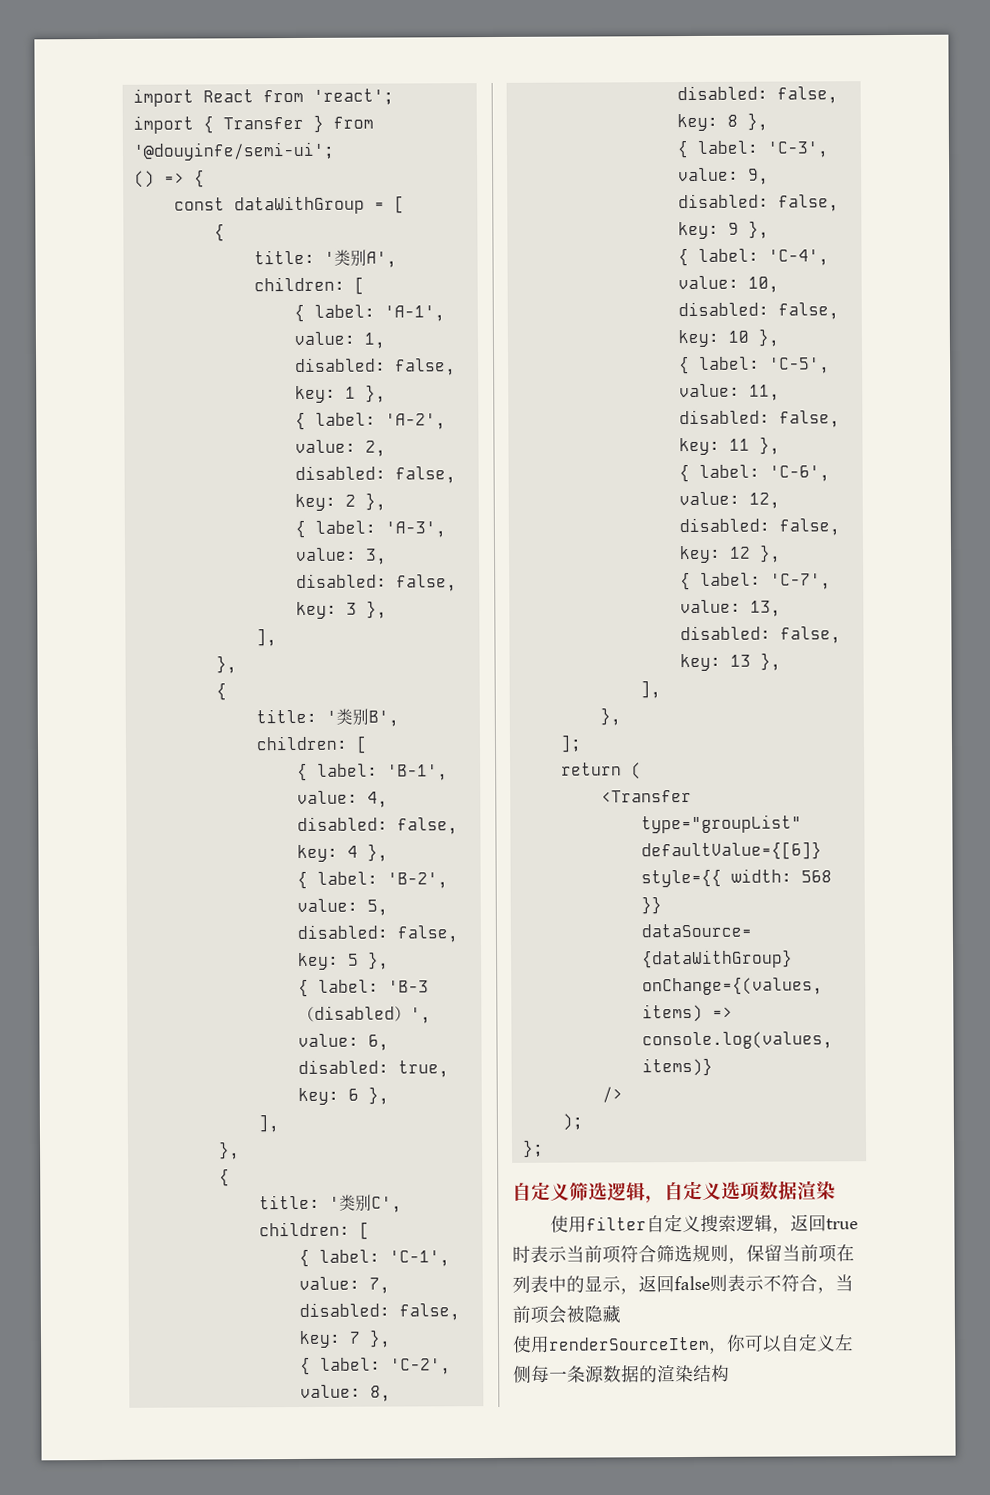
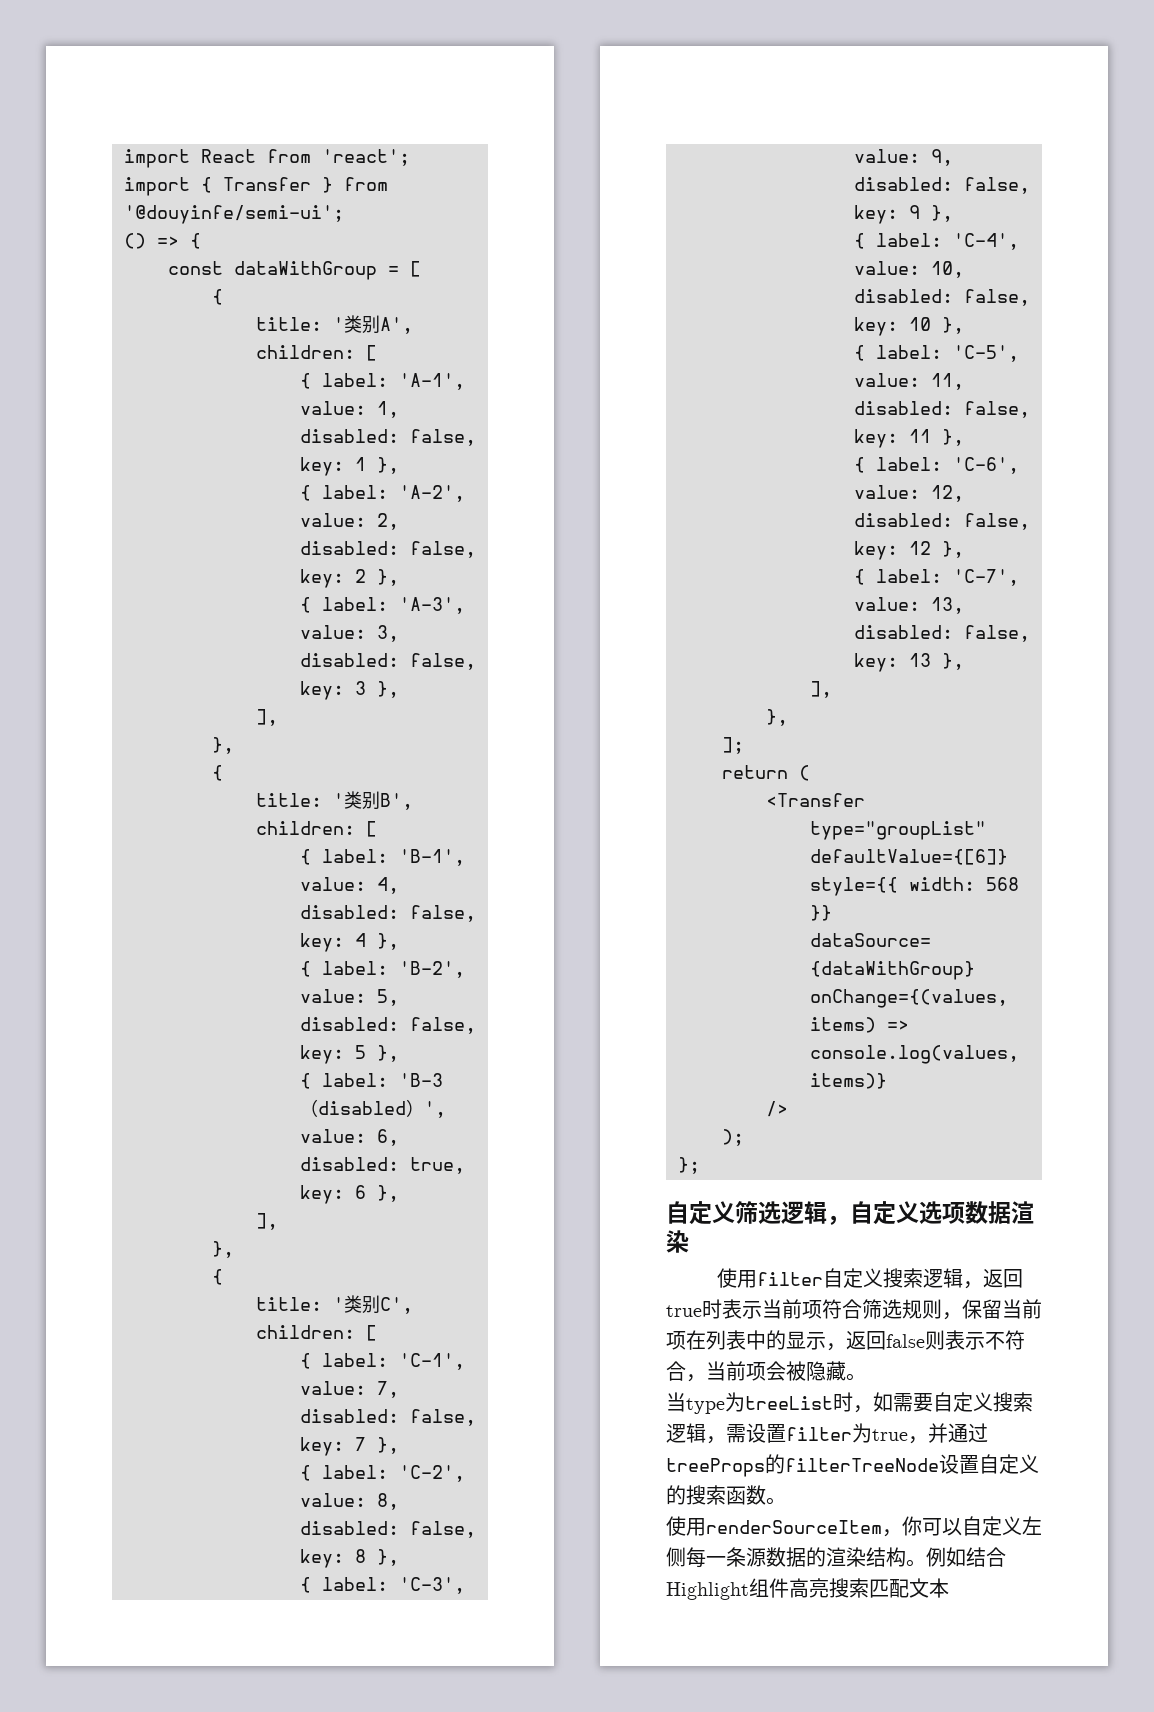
(621, 1314) none -> [846,1373,866,1381] [666,1392,1033,1414] [666,1423,988,1444] [666,1454,1039,1477] [666,1485,786,1505] 。 // 当type为treeList时，如需要自定义搜索逻辑，需设置filter为true，并通过treeProps的filterTreeNode设置自定义的搜索函数。
(730, 1373) none -> [906,1547,1006,1567] [666,1578,949,1600] 。例如结合Highlight组件高亮搜索匹配文本

